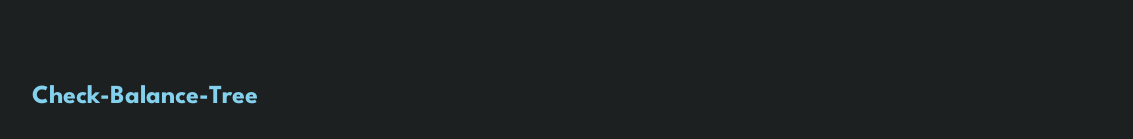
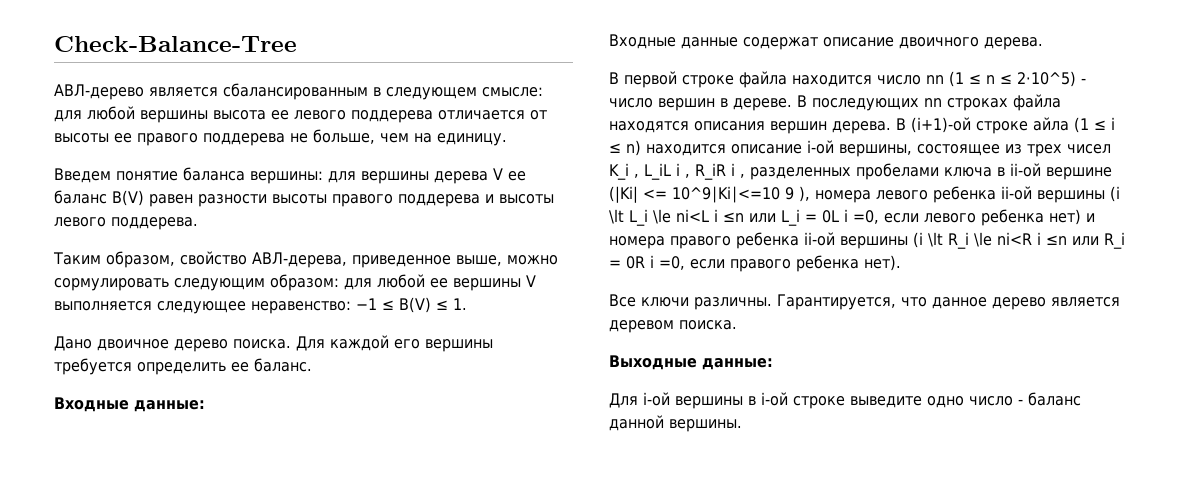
(258, 94) none -> [54,83,543,100] [54,106,547,123] [54,129,507,146] [54,167,526,184] [54,190,554,207] [54,217,198,230] [53,251,558,268] [54,274,536,291] [54,297,467,314] [54,335,493,352] [54,358,312,375] [54,397,205,412] [609,34,1043,50] [609,71,1086,88] [609,94,1061,111] [609,117,1115,134] [609,140,1111,157] [609,163,1112,180] [609,186,1120,203] [609,209,1095,226] [609,232,1125,249] [609,255,901,272] [609,294,1120,310] [609,320,737,333] [609,355,773,370] [609,392,1081,409] [609,415,742,432] // АВЛ-дерево является сбалансированным в следующем смысле: для любой вершины высота ее левого поддерева отличается от высоты ее правого поддерева не больше, чем на единицу. // Введем понятие баланса вершины: для вершины дерева V ее баланс B(V) равен разности высоты правого поддерева и высоты левого поддерева. // Таким образом, свойство АВЛ-дерева, приведенное выше, можно сормулировать следующим образом: для любой ее вершины V выполняется следующее неравенство: −1 ≤ B(V) ≤ 1. // Дано двоичное дерево поиска. Для каждой его вершины требуется определить ее баланс. // Входные данные: // Входные данные содержат описание двоичного дерева. // В первой строке файла находится число nn (1 ≤ n ≤ 2⋅10^5) - число вершин в дереве. В последующих nn строках файла находятся описания вершин дерева. В (i+1)-ой строке айла (1 ≤ i ≤ n) находится описание i-ой вершины, состоящее из трех чисел K_i , L_iL i , R_iR i , разделенных пробелами ключа в ii-ой вершине (|Ki| <= 10^9∣Ki∣<=10 9 ), номера левого ребенка ii-ой вершины (i \lt L_i \le ni<L i ≤n или L_i = 0L i =0, если левого ребенка нет) и номера правого ребенка ii-ой вершины (i \lt R_i \le ni<R i ≤n или R_i = 0R i =0, если правого ребенка нет). // Все ключи различны. Гарантируется, что данное дерево является деревом поиска. // Выходные данные: // Для i-ой вершины в i-ой строке выведите одно число - баланс данной вершины.

